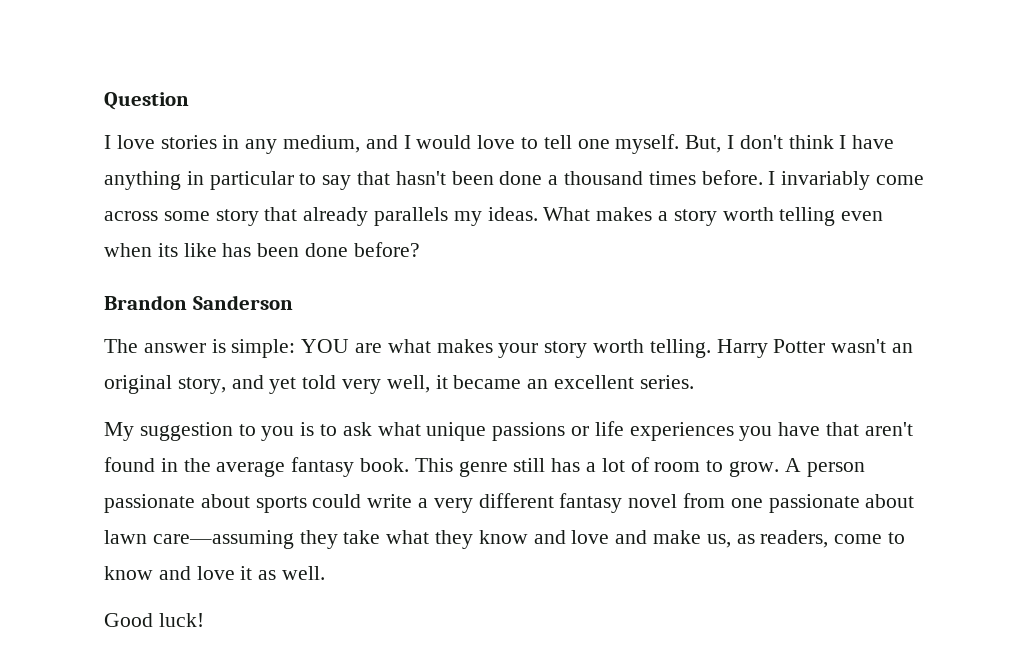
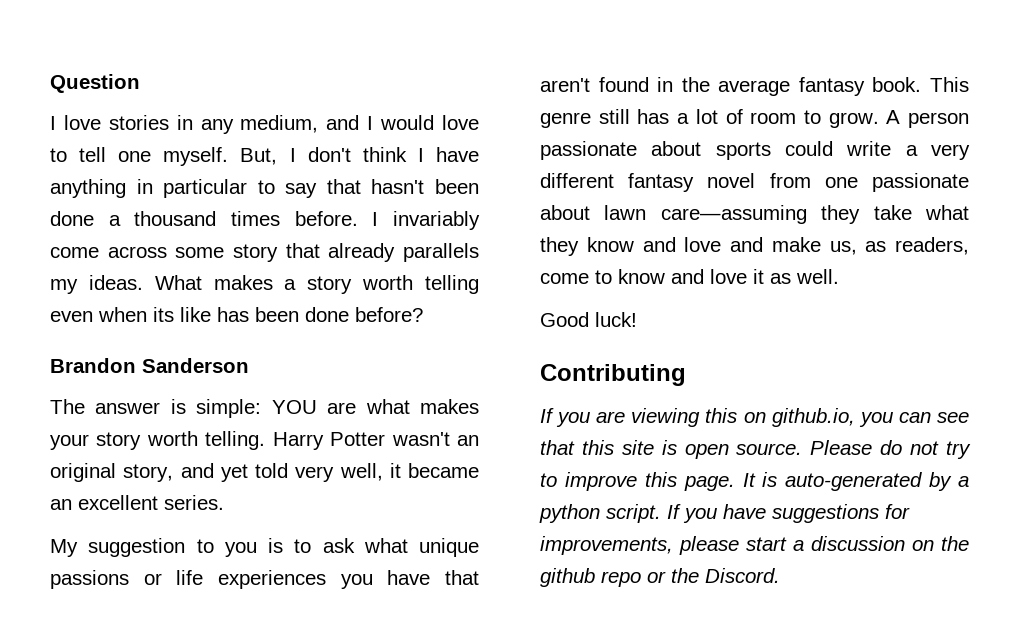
(204, 620) none -> [540,364,686,386] [540,408,969,427] [540,440,972,459] [540,472,969,491] [539,504,910,523] [540,536,969,555] [540,568,780,587] // Contributing // If you are viewing this on github.io, you can see that this site is open source. Please do not try to improve this page. It is auto-generated by a python script. If you have suggestions for improvements, please start a discussion on the github repo or the Discord.

